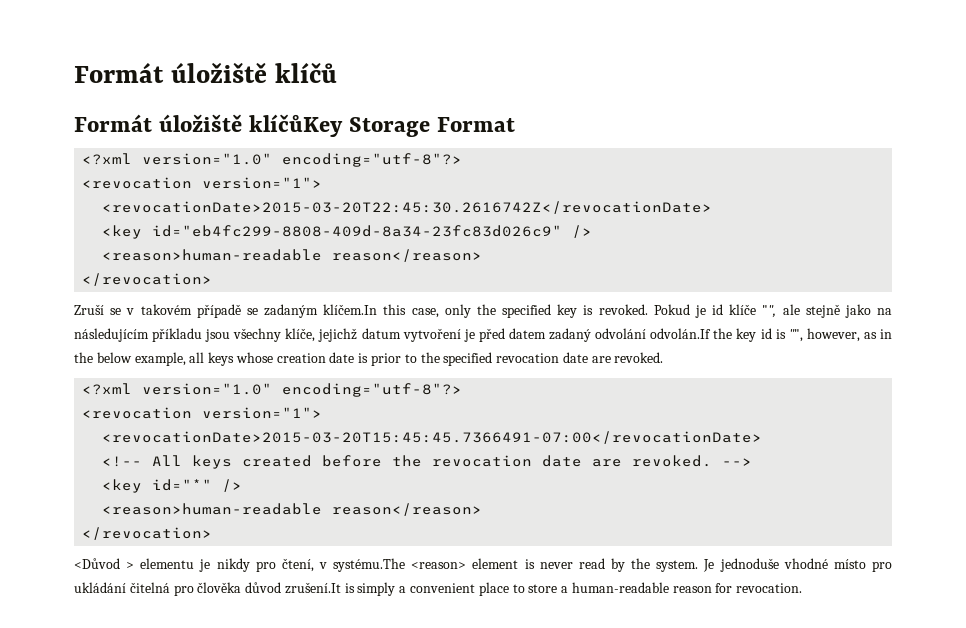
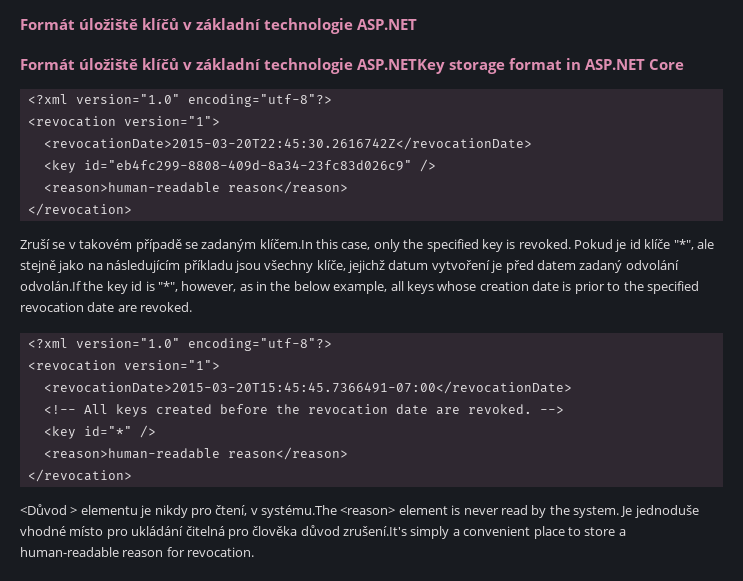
[74,62,338,83] [74,114,516,137] Formát úložiště klíčů // Formát úložiště klíčůKey Storage Format -> [20,18,418,34] [20,58,684,74] Formát úložiště klíčů v základní technologie ASP.NET // Formát úložiště klíčů v základní technologie ASP.NETKey storage format in ASP.NET Core
[762,305,777,318] "", -> [673,239,694,250] "*",
[788,329,803,342] "", -> [157,281,178,292] "*",
[284,582,355,594] zrušení.It is -> [343,526,407,536] zrušení.It's

